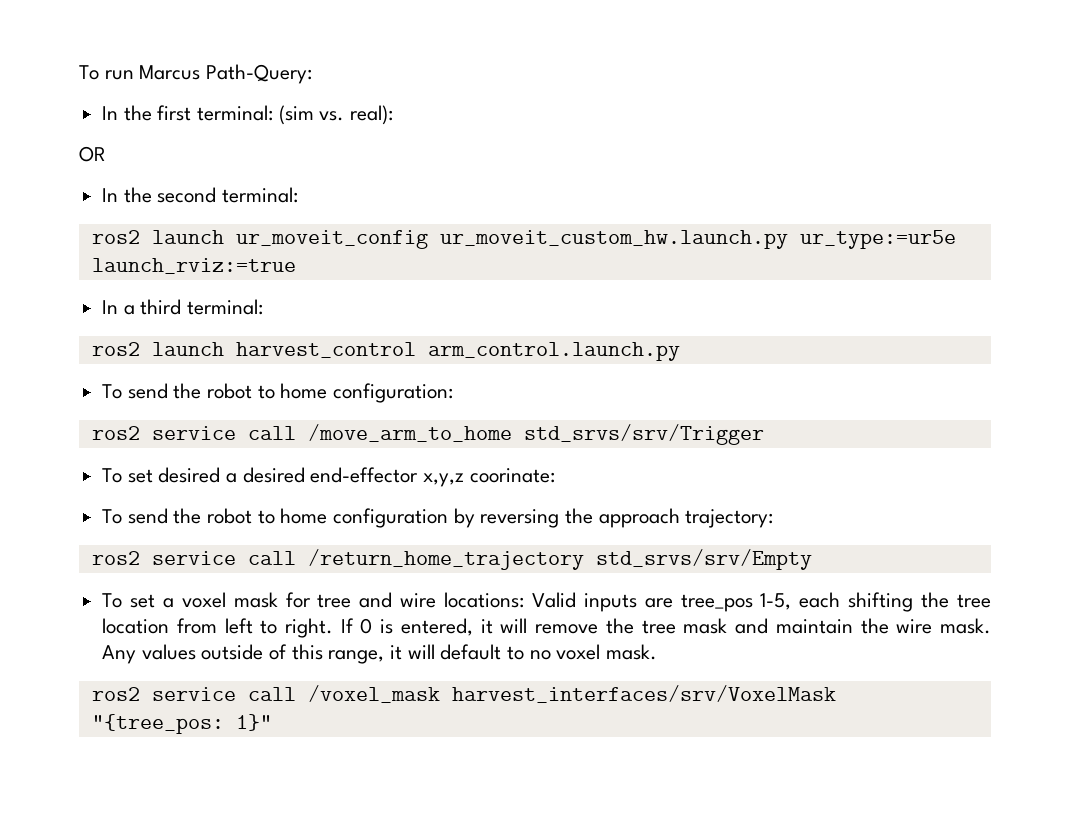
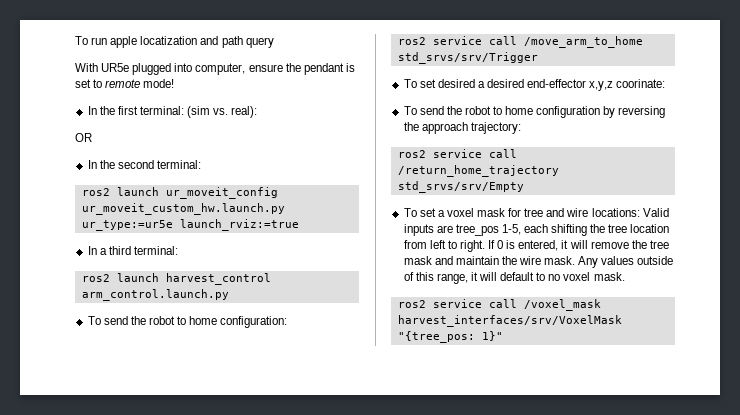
[139,64,313,84] Marcus Path-Query: -> [110,36,274,48] [75,63,355,75] [75,79,175,88] apple locatization and path query // With UR5e plugged into computer, ensure the pendant is set to remote mode!

